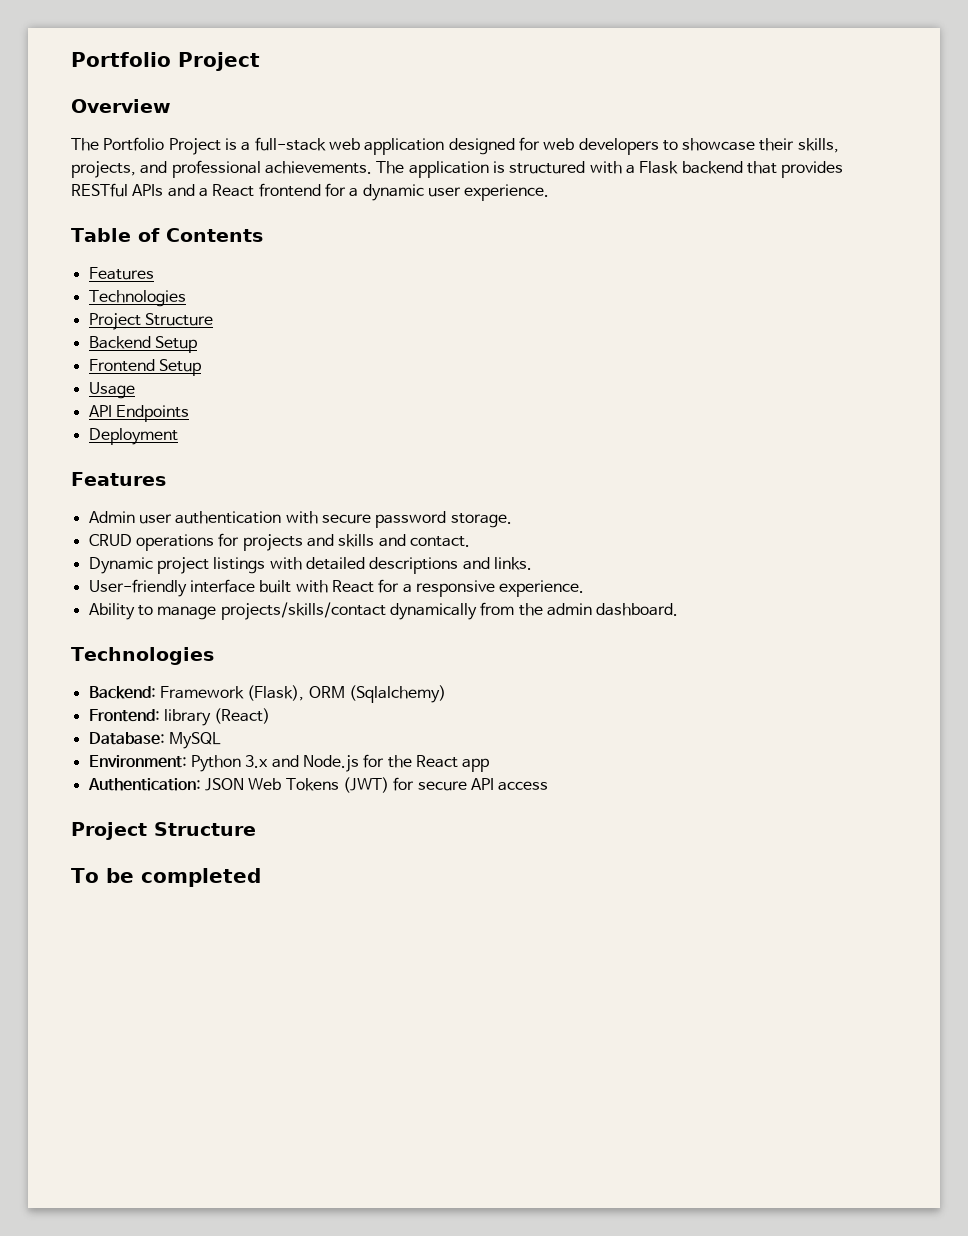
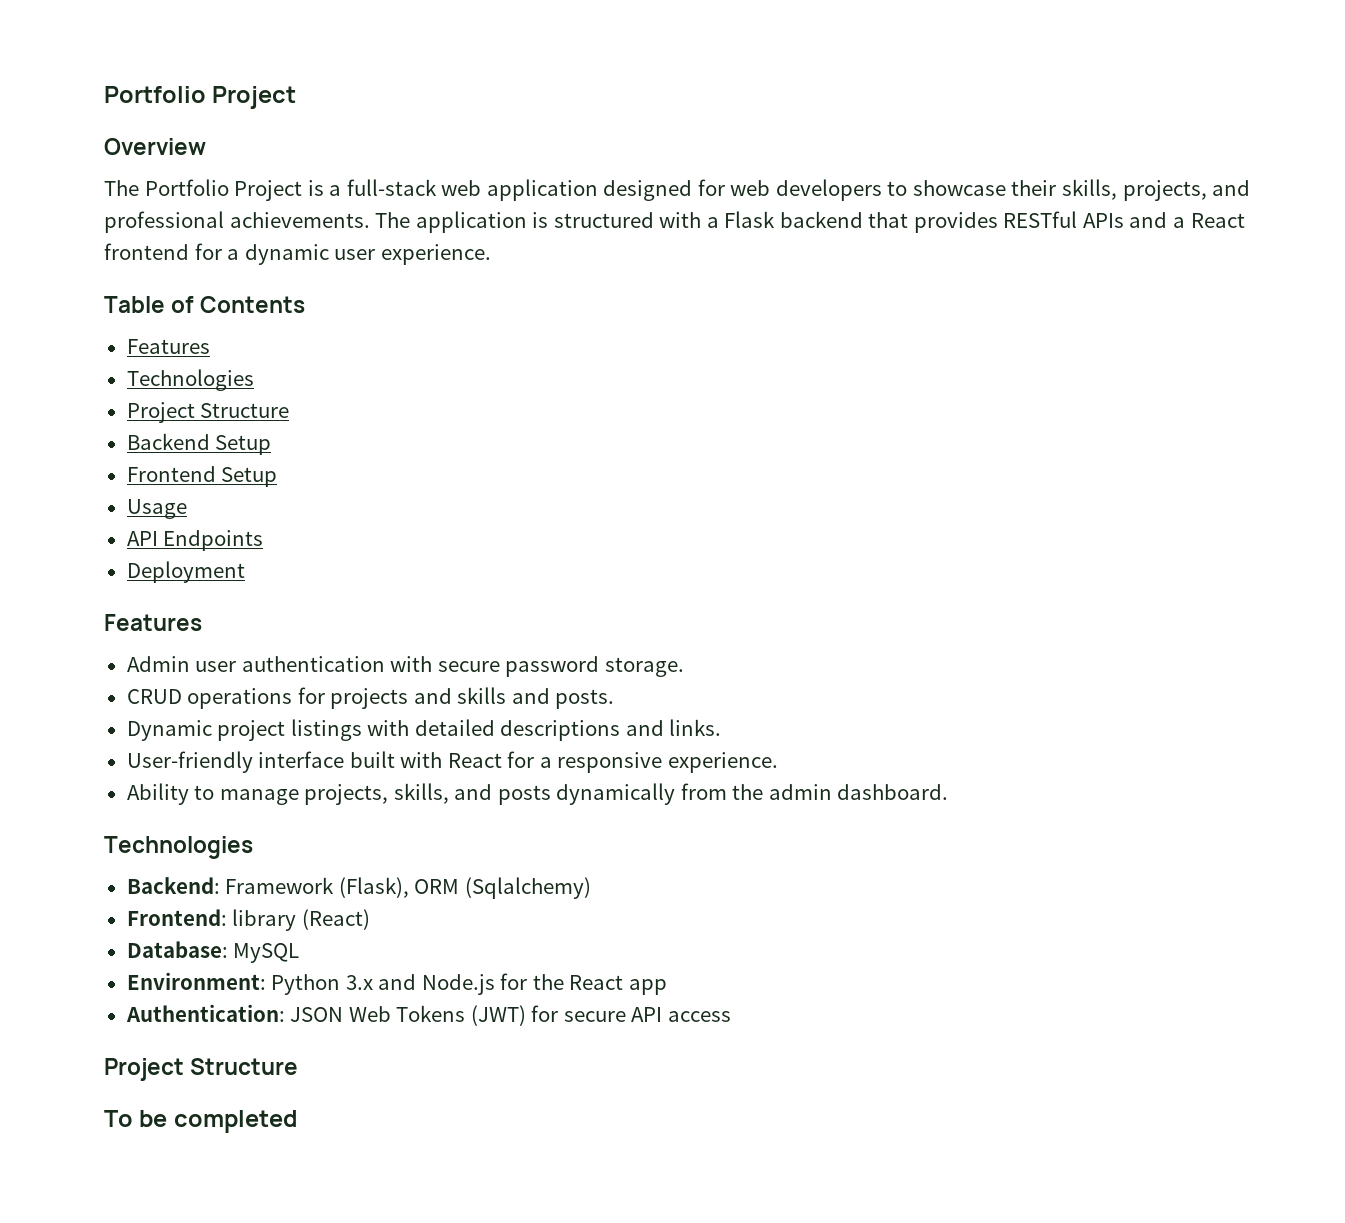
[409,536,470,547] contact. -> [555,689,615,709] posts.
[220,602,386,620] projects/skills/contact -> [304,783,551,805] projects, skills, and posts

